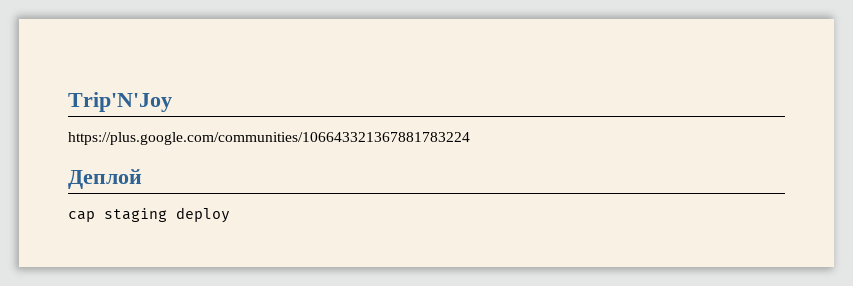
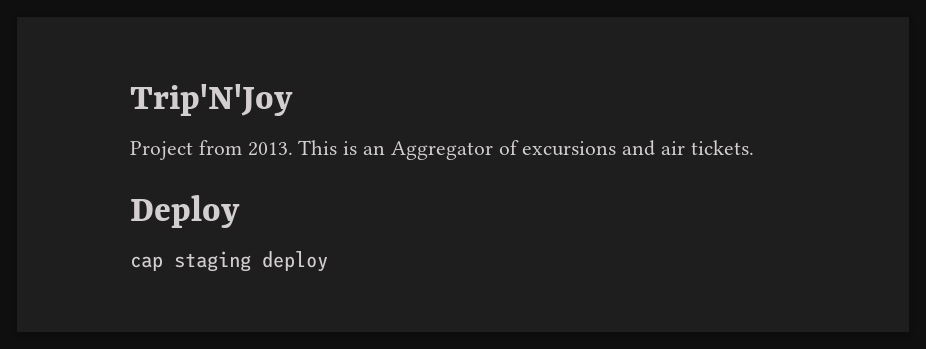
[68,132,470,145] [68,169,142,189] https://plus.google.com/communities/106643321367881783224 // Деплой -> [130,140,754,160] [130,195,240,228] Project from 2013. This is an Aggregator of excursions and air tickets. // Deploy

